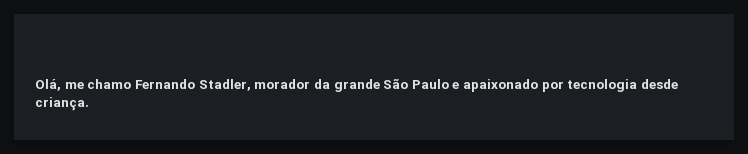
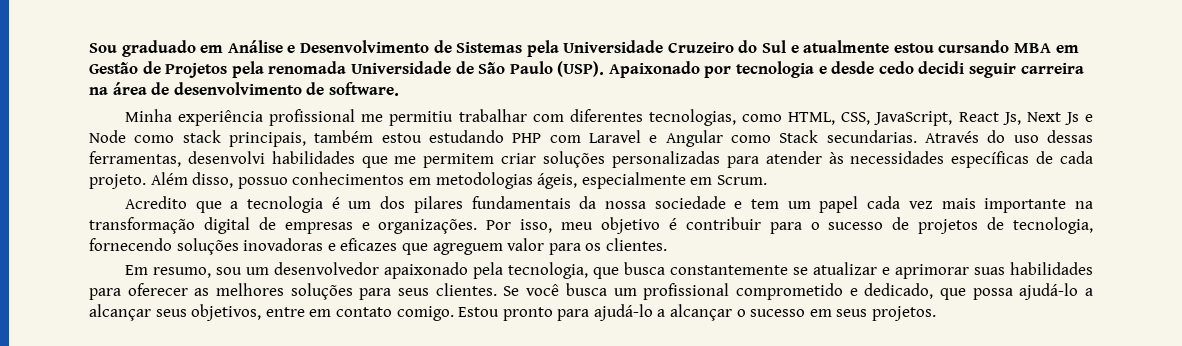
[35,78,679,92] [35,97,89,111] Olá, me chamo Fernando Stadler, morador da grande São Paulo e apaixonado por tecnologia desde criança. -> [89,40,1079,57] [89,61,1084,78] [89,82,399,96] [124,109,1094,126] [89,130,1094,147] [89,151,1093,168] [89,172,767,189] [124,196,1093,213] [89,217,1094,234] [89,238,667,255] [124,262,1093,279] [89,283,1094,300] [89,304,937,321] Sou graduado em Análise e Desenvolvimento de Sistemas pela Universidade Cruzeiro do Sul e atualmente estou cursando MBA em Gestão de Projetos pela renomada Universidade de São Paulo (USP). Apaixonado por tecnologia e desde cedo decidi seguir carreira na área de desenvolvimento de software. // Minha experiência profissional me permitiu trabalhar com diferentes tecnologias, como HTML, CSS, JavaScript, React Js, Next Js e Node como stack principais, também estou estudando PHP com Laravel e Angular como Stack secundarias. Através do uso dessas ferramentas, desenvolvi habilidades que me permitem criar soluções personalizadas para atender às necessidades específicas de cada projeto. Além disso, possuo conhecimentos em metodologias ágeis, especialmente em Scrum. // Acredito que a tecnologia é um dos pilares fundamentais da nossa sociedade e tem um papel cada vez mais importante na transformação digital de empresas e organizações. Por isso, meu objetivo é contribuir para o sucesso de projetos de tecnologia, fornecendo soluções inovadoras e eficazes que agreguem valor para os clientes. // Em resumo, sou um desenvolvedor apaixonado pela tecnologia, que busca constantemente se atualizar e aprimorar suas habilidades para oferecer as melhores soluções para seus clientes. Se você busca um profissional comprometido e dedicado, que possa ajudá-lo a alcançar seus objetivos, entre em contato comigo. Estou pronto para ajudá-lo a alcançar o sucesso em seus projetos.

